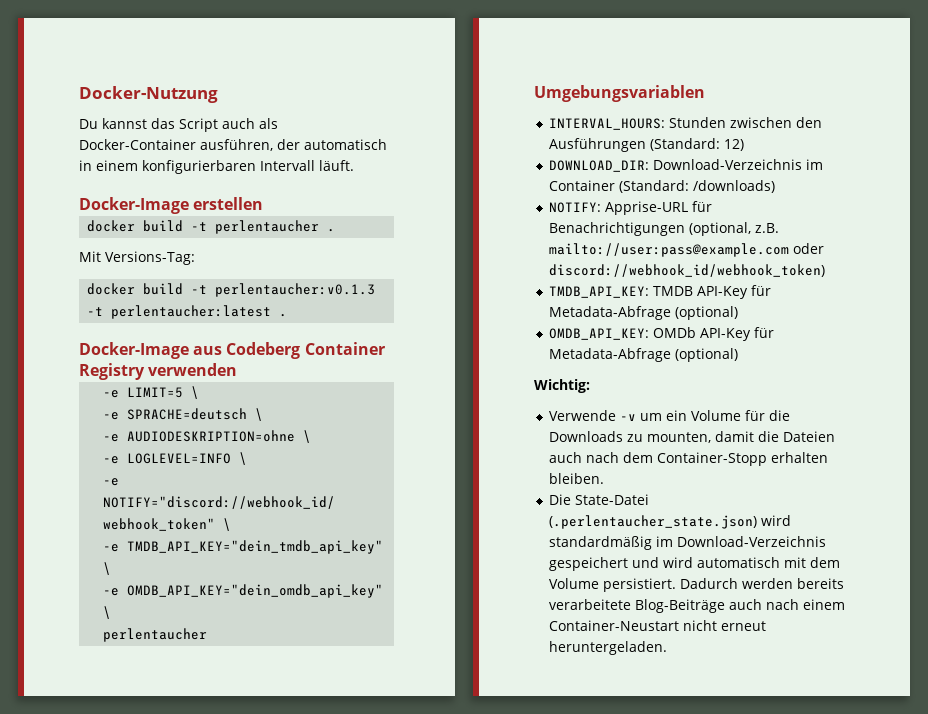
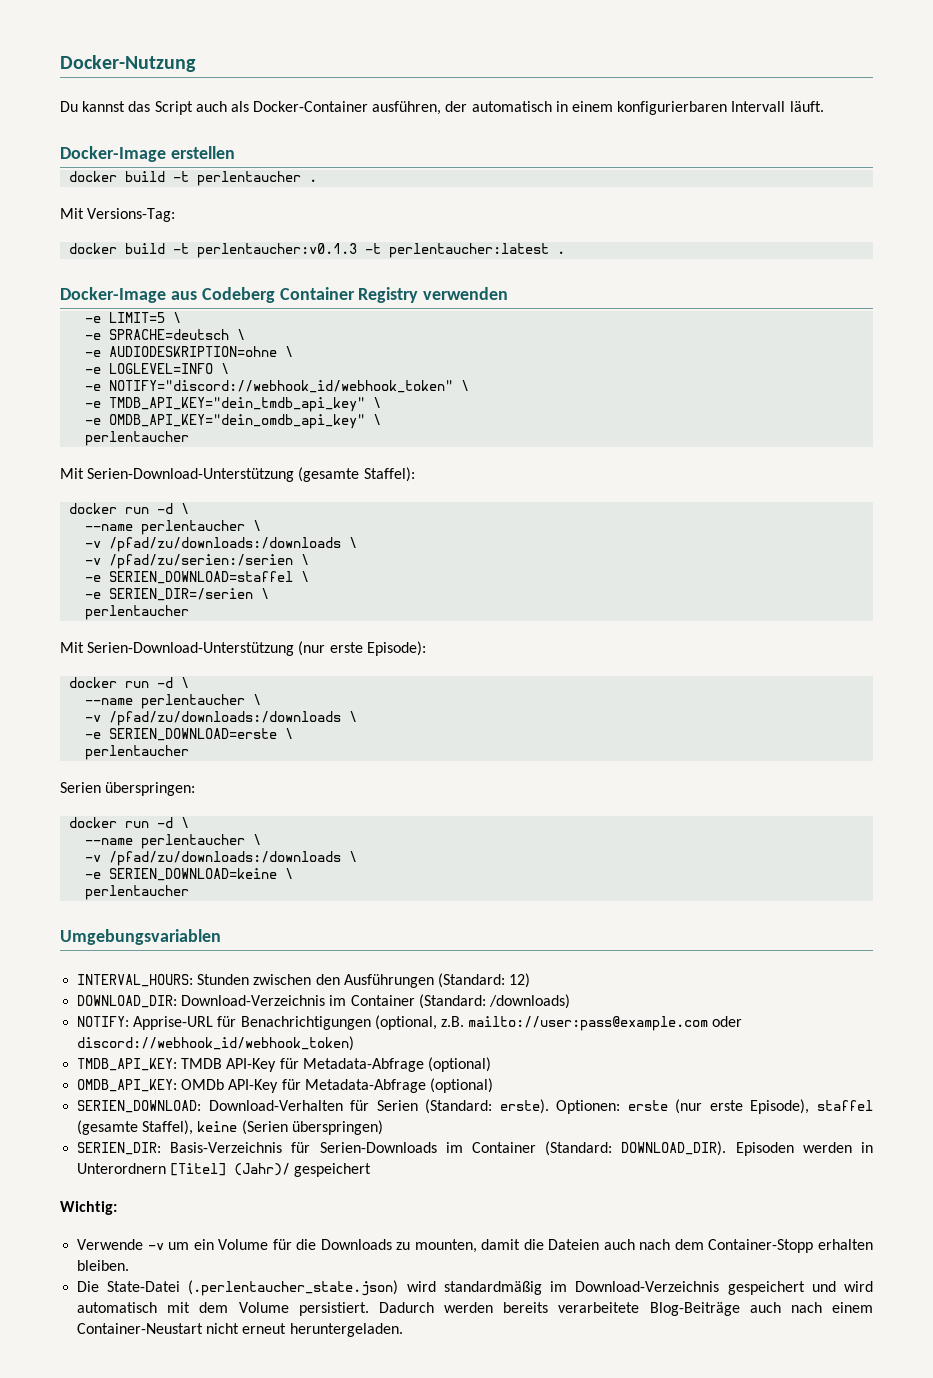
(208, 635) none -> [60,467,415,482] [69,503,190,514] [85,520,262,535] [85,537,358,552] [85,554,310,569] [85,571,310,584] [85,588,270,601] [85,605,190,620] [60,641,426,656] [69,677,190,688] [85,694,262,709] [85,711,358,726] [85,728,294,741] [85,745,190,760] [60,782,196,796] [69,817,190,828] [85,834,262,849] [85,851,358,866] [85,868,294,881] [85,885,190,900] // Mit Serien-Download-Unterstützung (gesamte Staffel): // docker run -d \ // --name perlentaucher \ // -v /pfad/zu/downloads:/downloads \ // -v /pfad/zu/serien:/serien \ // -e SERIEN_DOWNLOAD=staffel \ // -e SERIEN_DIR=/serien \ // perlentaucher // Mit Serien-Download-Unterstützung (nur erste Episode): // docker run -d \ // --name perlentaucher \ // -v /pfad/zu/downloads:/downloads \ // -e SERIEN_DOWNLOAD=erste \ // perlentaucher // Serien überspringen: // docker run -d \ // --name perlentaucher \ // -v /pfad/zu/downloads:/downloads \ // -e SERIEN_DOWNLOAD=keine \ // perlentaucher
(738, 355) none -> [77,1099,873,1114] [77,1120,383,1135] [77,1141,874,1156] [77,1163,372,1177] // SERIEN_DOWNLOAD: Download-Verhalten für Serien (Standard: erste). Optionen: erste (nur erste Episode), staffel (gesamte Staffel), keine (Serien überspringen) // SERIEN_DIR: Basis-Verzeichnis für Serien-Downloads im Container (Standard: DOWNLOAD_DIR). Episoden werden in Unterordnern [Titel] (Jahr)/ gespeichert

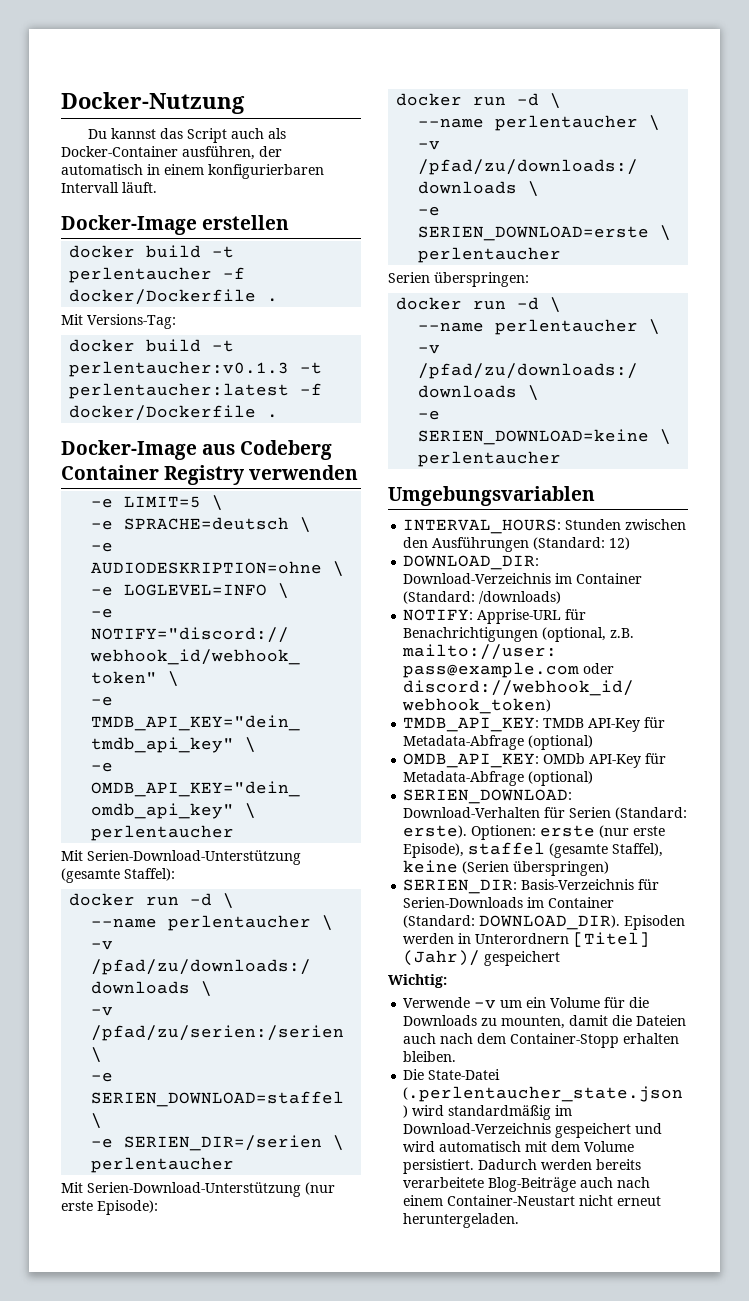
(302, 178) none -> [223,267,246,279] [69,289,257,305] -f docker/Dockerfile
(550, 250) none -> [300,383,323,395] [69,405,257,421] -f docker/Dockerfile

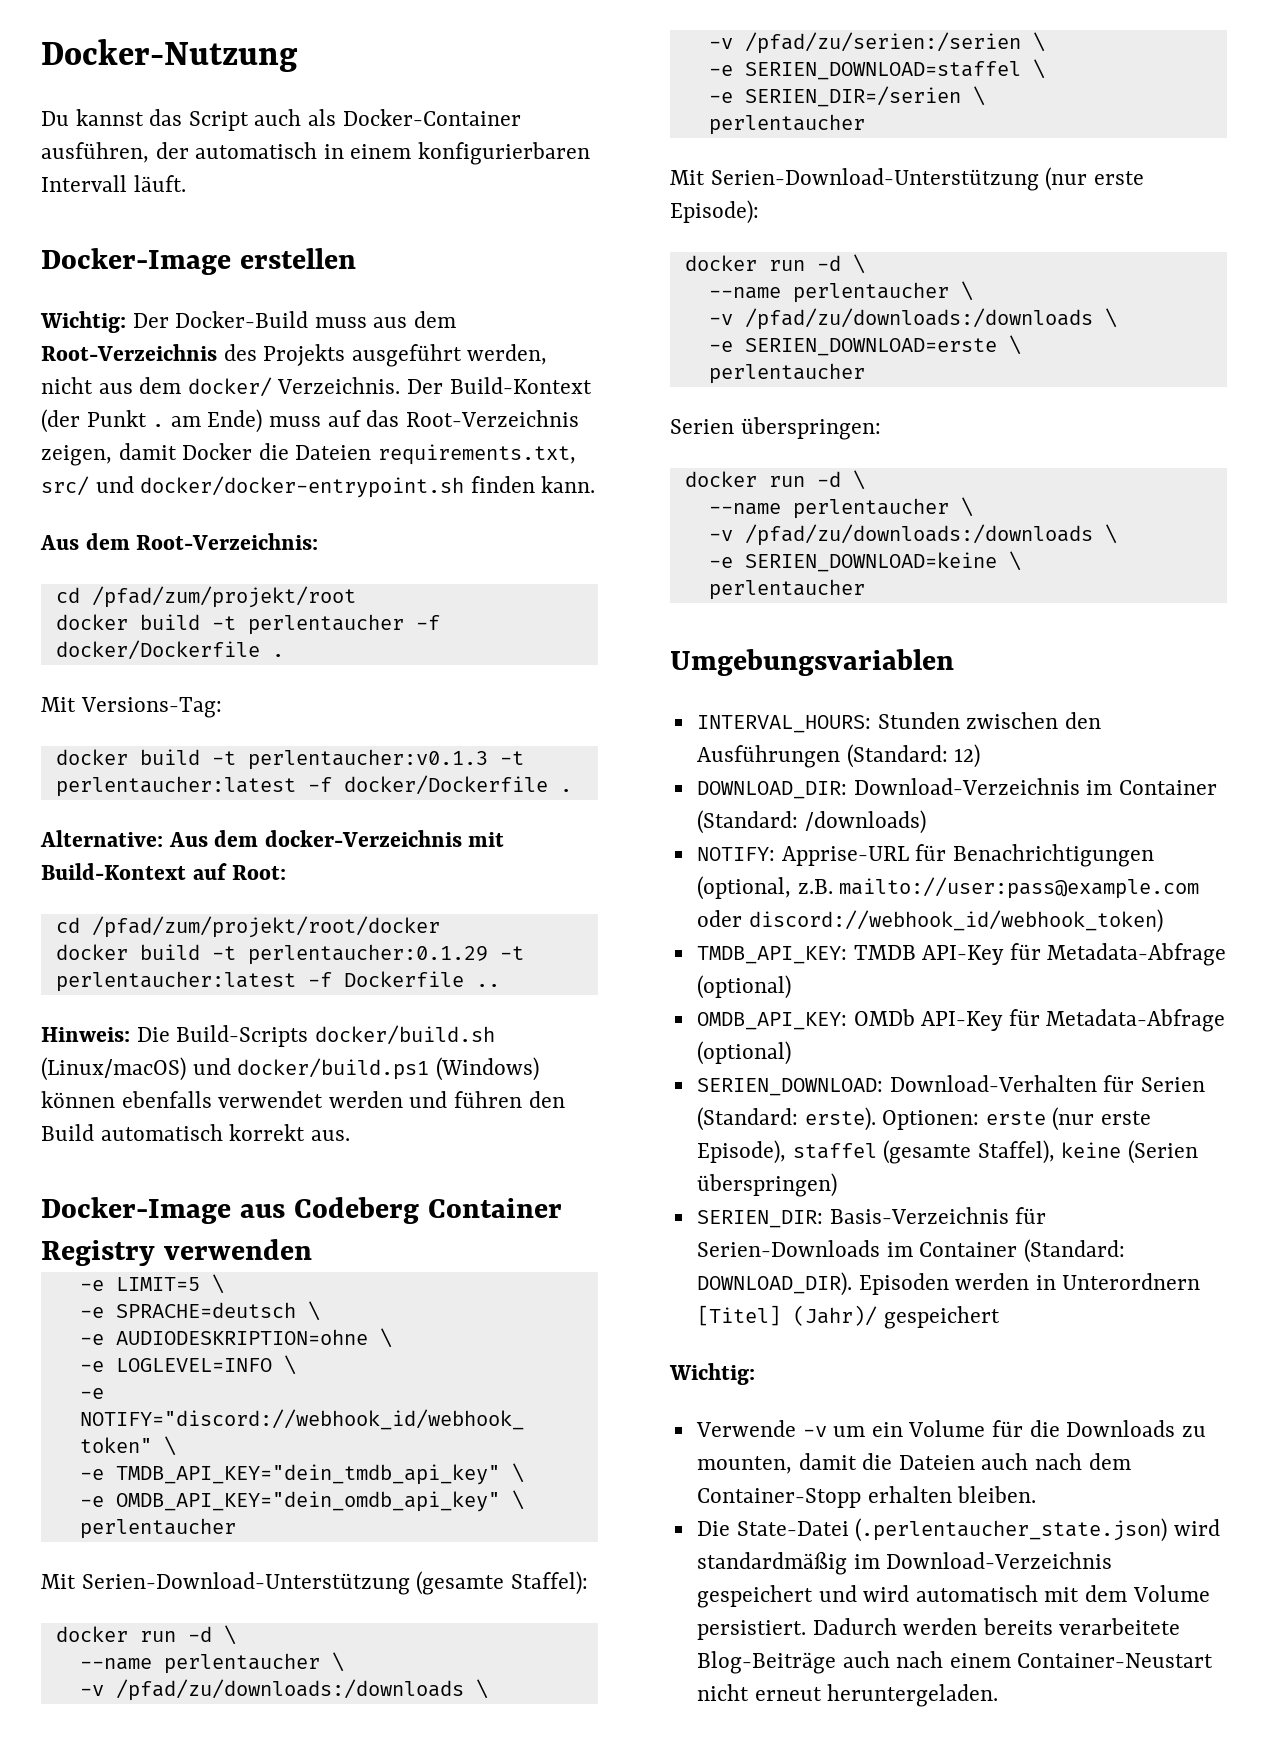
(290, 222) none -> [40,311,457,333] [41,344,548,367] [41,377,592,397] [41,409,579,433] [41,443,577,466] [41,476,596,498] [40,533,319,550] [55,586,356,608] // Wichtig: Der Docker-Build muss aus dem Root-Verzeichnis des Projekts ausgeführt werden, nicht aus dem docker/ Verzeichnis. Der Build-Kontext (der Punkt . am Ende) muss auf das Root-Verzeichnis zeigen, damit Docker die Dateien requirements.txt, src/ und docker/docker-entrypoint.sh finden kann. // Aus dem Root-Verzeichnis: // cd /pfad/zum/projekt/root
(279, 416) none -> [40,830,505,847] [41,863,287,880] [55,916,440,938] [55,944,524,965] [55,971,500,992] [41,1025,495,1047] [41,1057,539,1081] [41,1091,565,1108] [41,1124,350,1141] // Alternative: Aus dem docker-Verzeichnis mit Build-Kontext auf Root: // cd /pfad/zum/projekt/root/docker // docker build -t perlentaucher:0.1.29 -t perlentaucher:latest -f Dockerfile .. // Hinweis: Die Build-Scripts docker/build.sh (Linux/macOS) und docker/build.ps1 (Windows) können ebenfalls verwendet werden und führen den Build automatisch korrekt aus.

